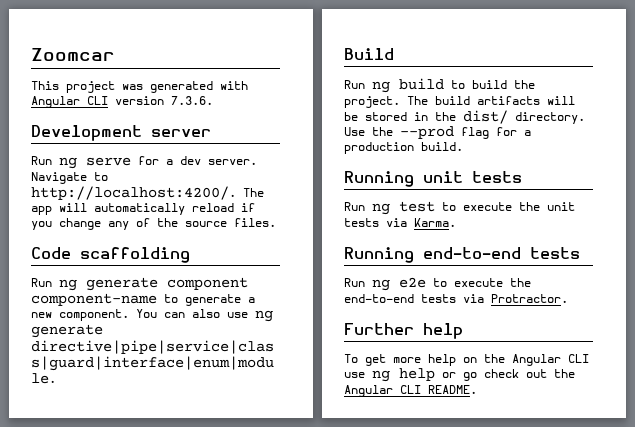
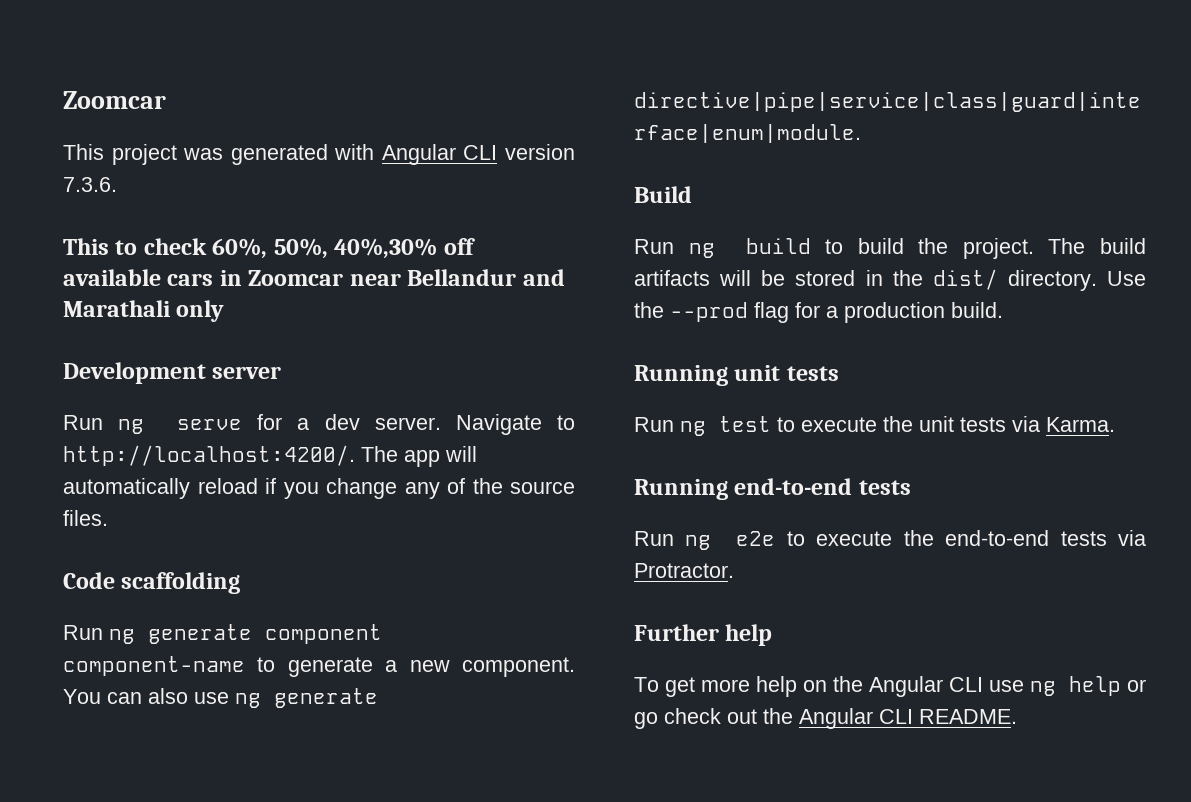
(213, 100) none -> [63,238,475,259] [63,269,565,286] [63,300,225,322] // This to check 60%, 50%, 40%,30% off available cars in Zoomcar near Bellandur and Marathali only

